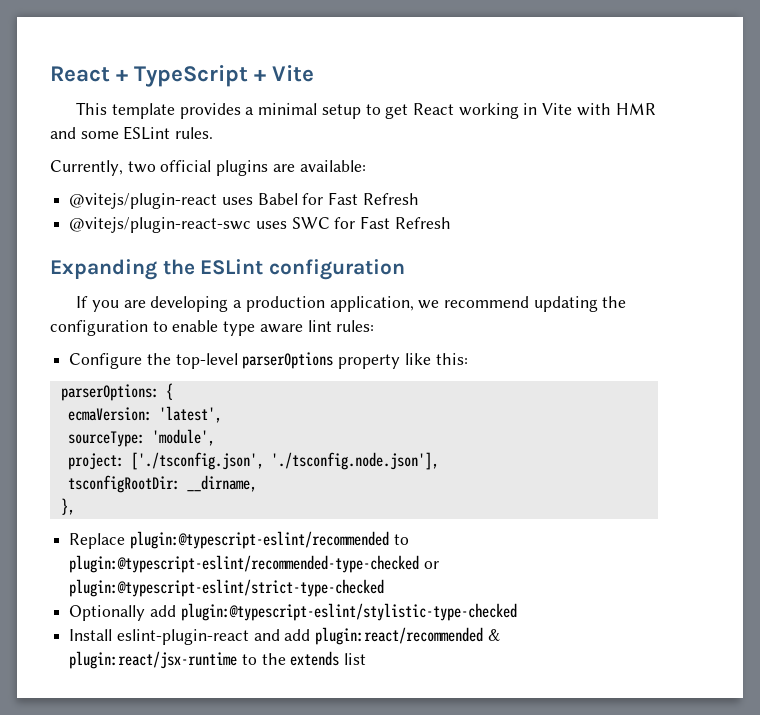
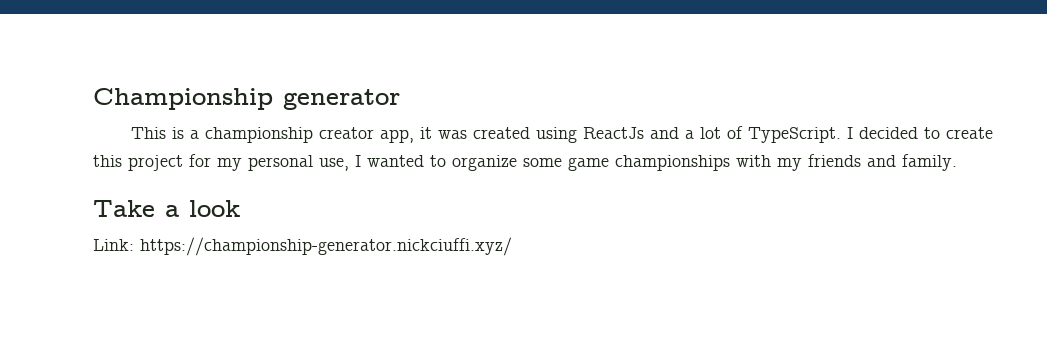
[50,65,315,87] [76,102,656,119] [50,126,214,140] [50,160,366,176] [69,192,419,209] [69,216,451,233] [50,259,406,280] [76,296,627,312] [50,320,375,336] [69,352,468,369] [60,383,173,401] [67,406,222,423] [67,429,215,447] [67,452,439,470] [67,475,257,493] [60,498,75,515] [69,531,409,549] [69,555,439,573] [69,579,385,597] [69,603,517,621] [69,627,500,645] [69,651,367,669] React + TypeScript + Vite // This template provides a minimal setup to get React working in Vite with HMR and some ESLint rules. // Currently, two official plugins are available: // @vitejs/plugin-react uses Babel for Fast Refresh // @vitejs/plugin-react-swc uses SWC for Fast Refresh // Expanding the ESLint configuration // If you are developing a production application, we recommend updating the configuration to enable type aware lint rules: // Configure the top-level parserOptions property like this: // parserOptions: { // ecmaVersion: 'latest', // sourceType: 'module', // project: ['./tsconfig.json', './tsconfig.node.json'], // tsconfigRootDir: __dirname, // }, // Replace plugin:@typescript-eslint/recommended to plugin:@typescript-eslint/recommended-type-checked or plugin:@typescript-eslint/strict-type-checked // Optionally add plugin:@typescript-eslint/stylistic-type-checked // Install eslint-plugin-react and add plugin:react/recommended & plugin:react/jsx-runtime to the extends list -> [93,88,400,110] [131,126,994,143] [93,154,957,171] [93,200,240,217] [93,237,512,256] Championship generator // This is a championship creator app, it was created using ReactJs and a lot of TypeScript. I decided to create this project for my personal use, I wanted to organize some game championships with my friends and family. // Take a look // Link: https://championship-generator.nickciuffi.xyz/

